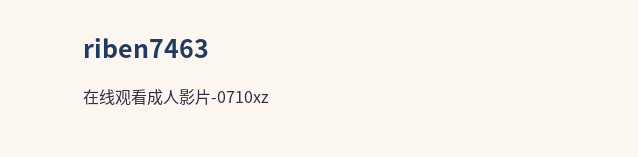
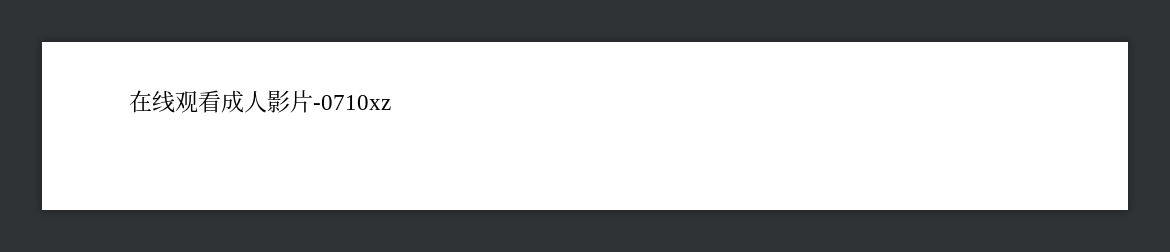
[83,38,209,58] riben7463 // -> (129, 101) none

